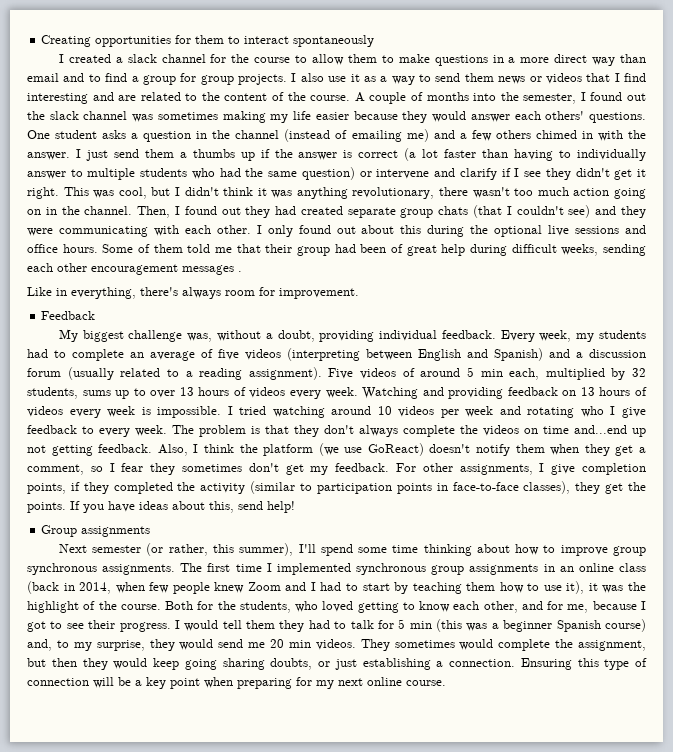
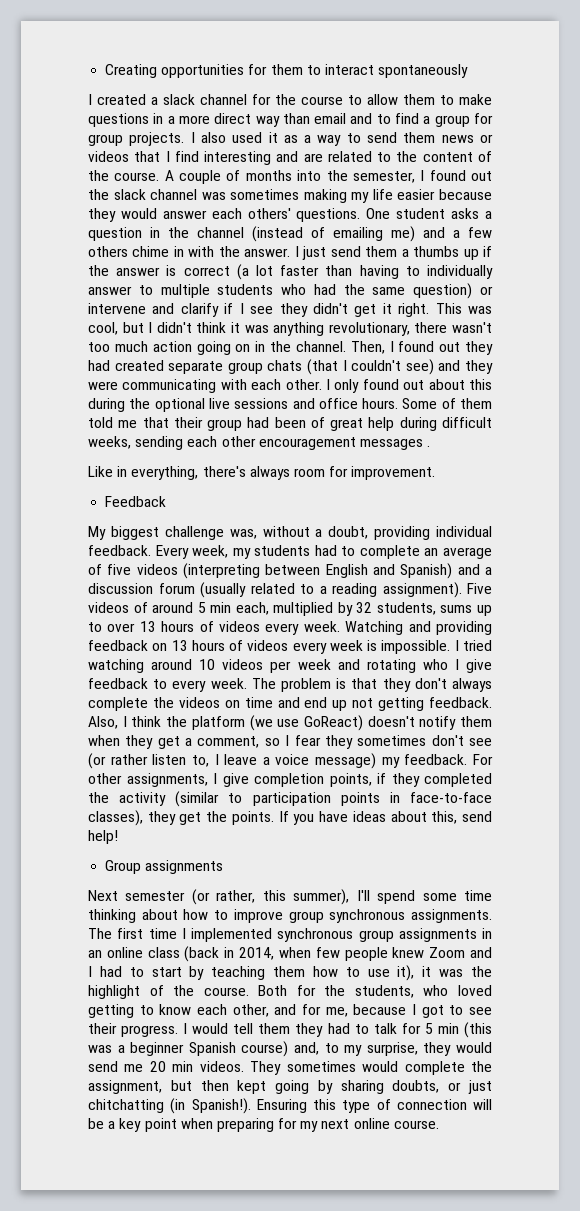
[328,76,347,82] use -> [232,132,263,143] used
[535,130,577,139] chimed -> [132,246,170,257] chime
[574,425,627,434] and...end -> [277,697,328,708] and end
[285,464,304,475] get -> [469,738,493,746] [88,753,377,769] see (or rather listen to, I leave a voice message)
[82,658,217,670] they would keep going -> [237,1080,333,1094] kept going by
[362,658,515,670] establishing a connection. -> [88,1098,251,1114] chitchatting (in Spanish!).

